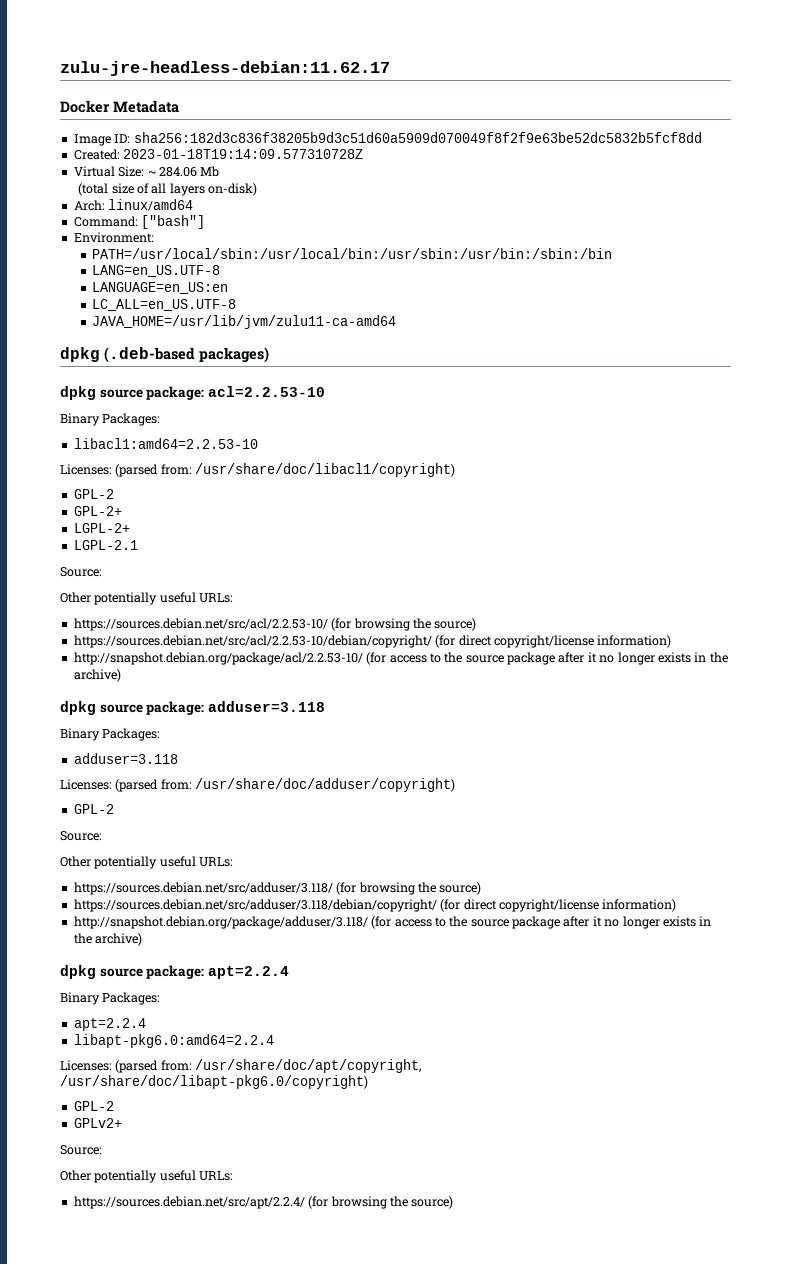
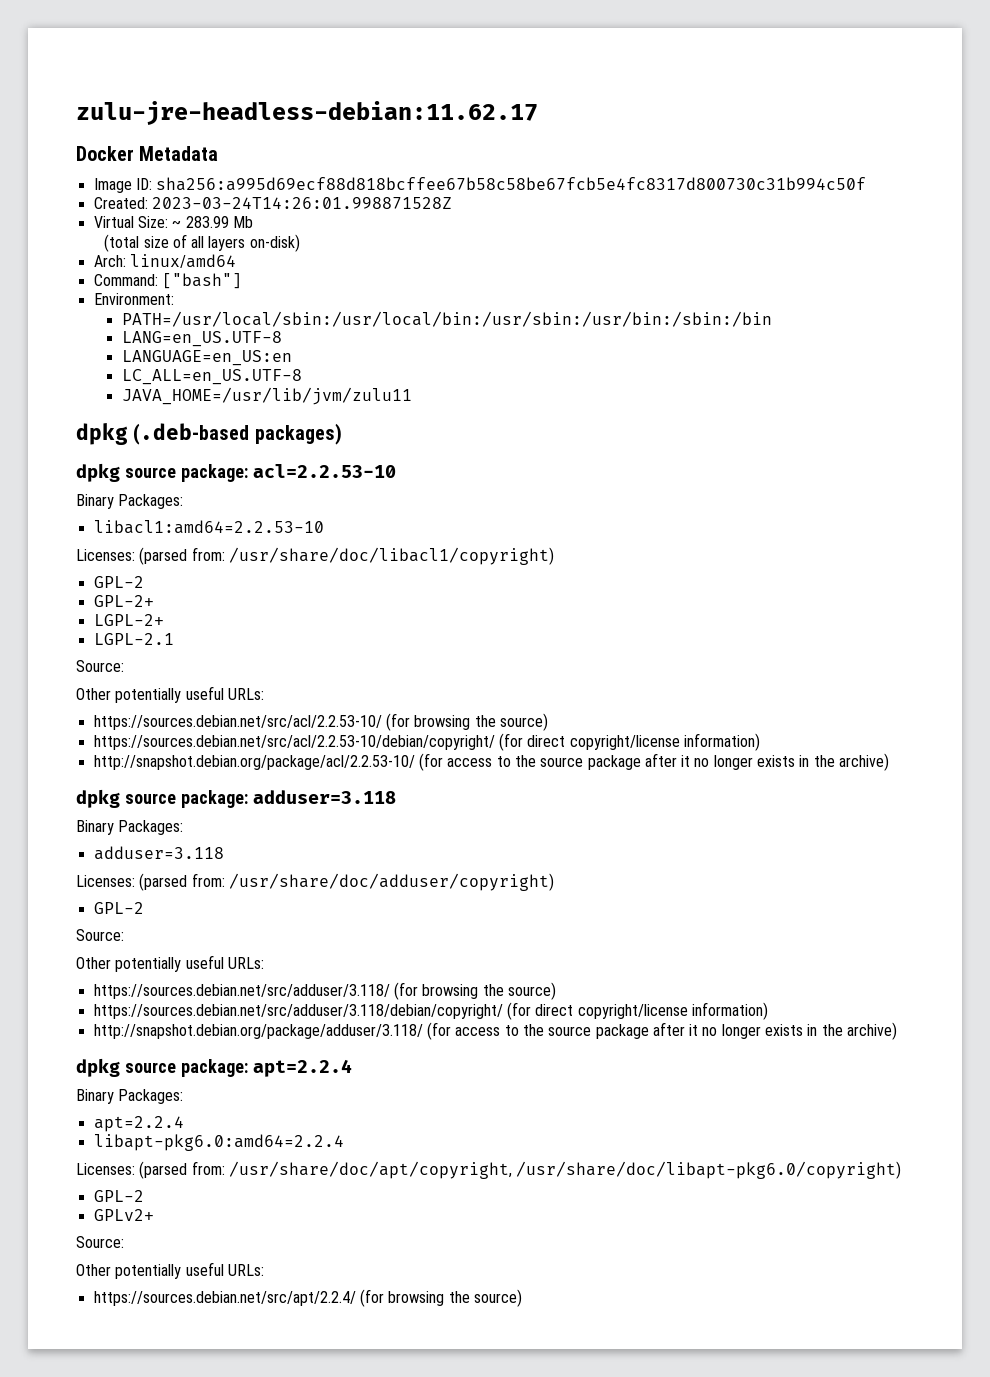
[133,132,702,143] sha256:182d3c836f38205b9d3c51d60a5909d070049f8f2f9e63be52dc5832b5fcf8dd -> [156,177,867,191] sha256:a995d69ecf88d818bcffee67b58c58be67fcb5e4fc8317d800730c31b994c50f
[123,149,364,159] 2023-01-18T19:14:09.577310728Z -> [151,197,452,209] 2023-03-24T14:26:01.998871528Z
[158,167,197,177] 284.06 -> [185,216,229,228] 283.99
[91,315,396,329] JAVA_HOME=/usr/lib/jvm/zulu11-ca-amd64 -> [121,387,412,405] JAVA_HOME=/usr/lib/jvm/zulu11

